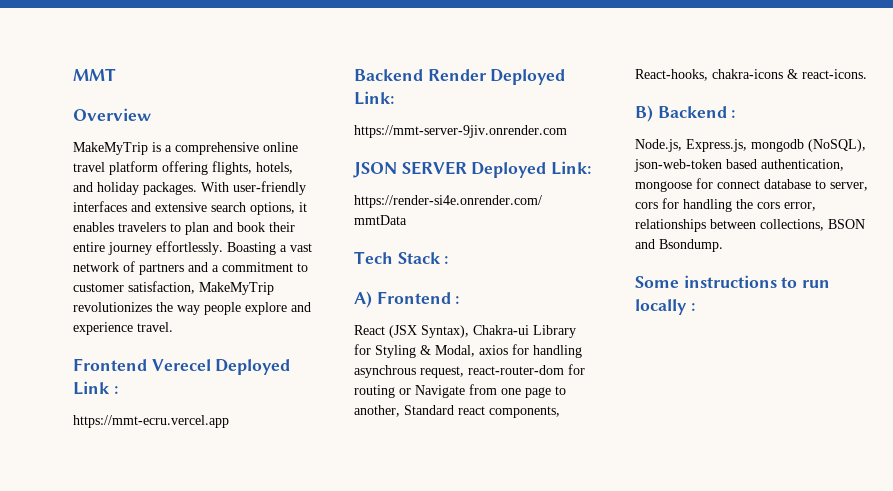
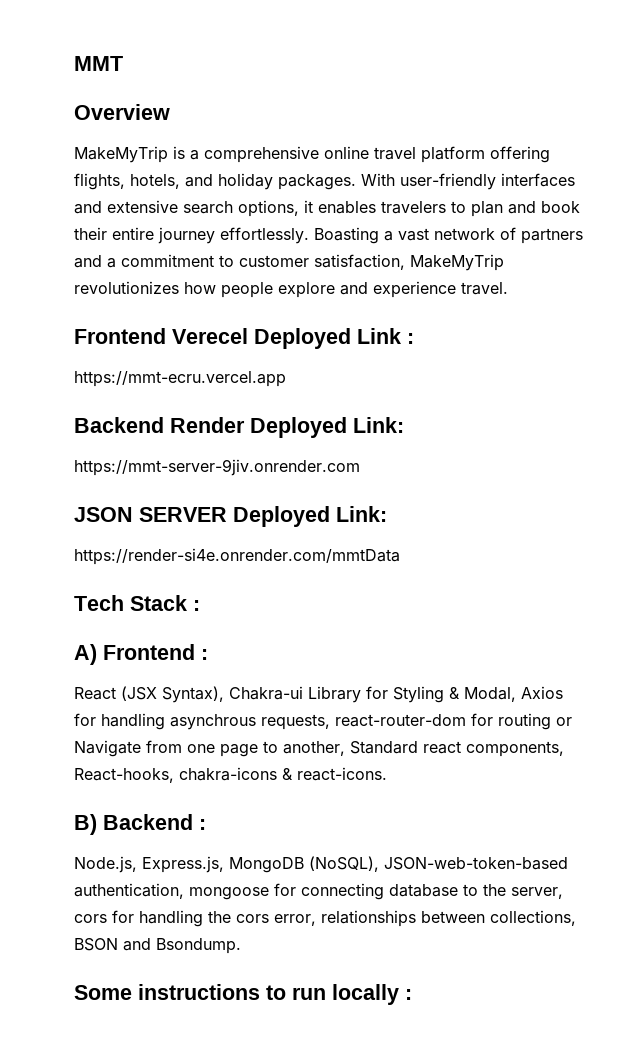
[156,302,200,315] the way -> [184,282,216,294] how
[479,345,508,355] axios -> [521,686,563,699] Axios
[420,366,464,378] request, -> [261,714,330,730] requests,
[751,139,866,152] [634,159,757,172] mongodb (NoSQL), json-web-token based -> [229,856,568,873] MongoDB (NoSQL), JSON-web-token-based
[717,180,760,189] connect -> [301,883,384,900] connecting
(826, 184) none -> [483,884,506,896] the

